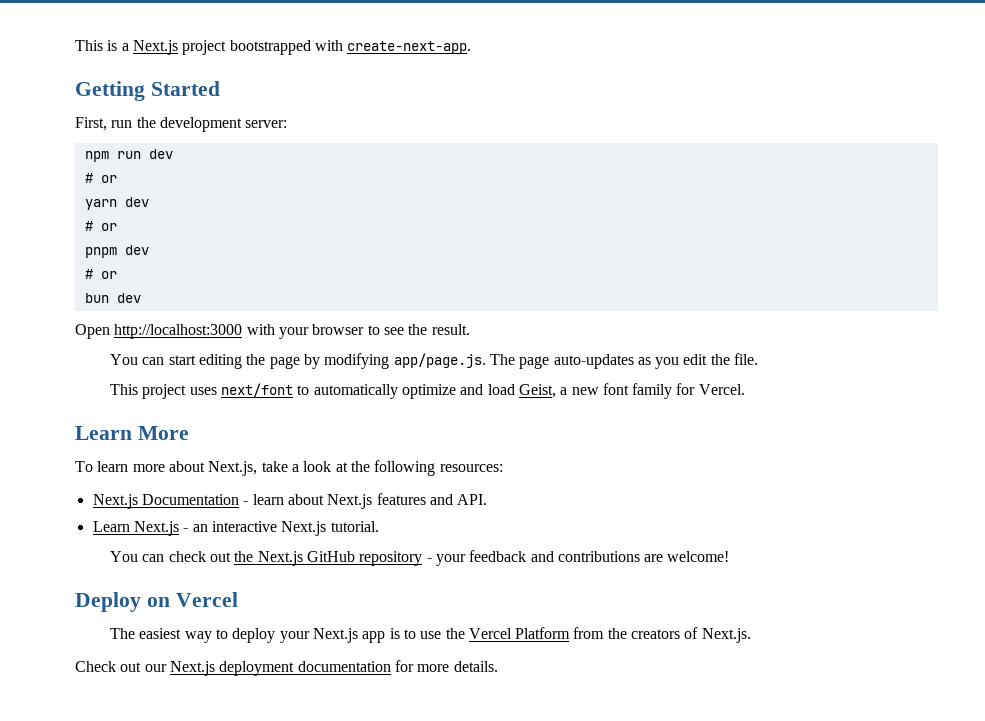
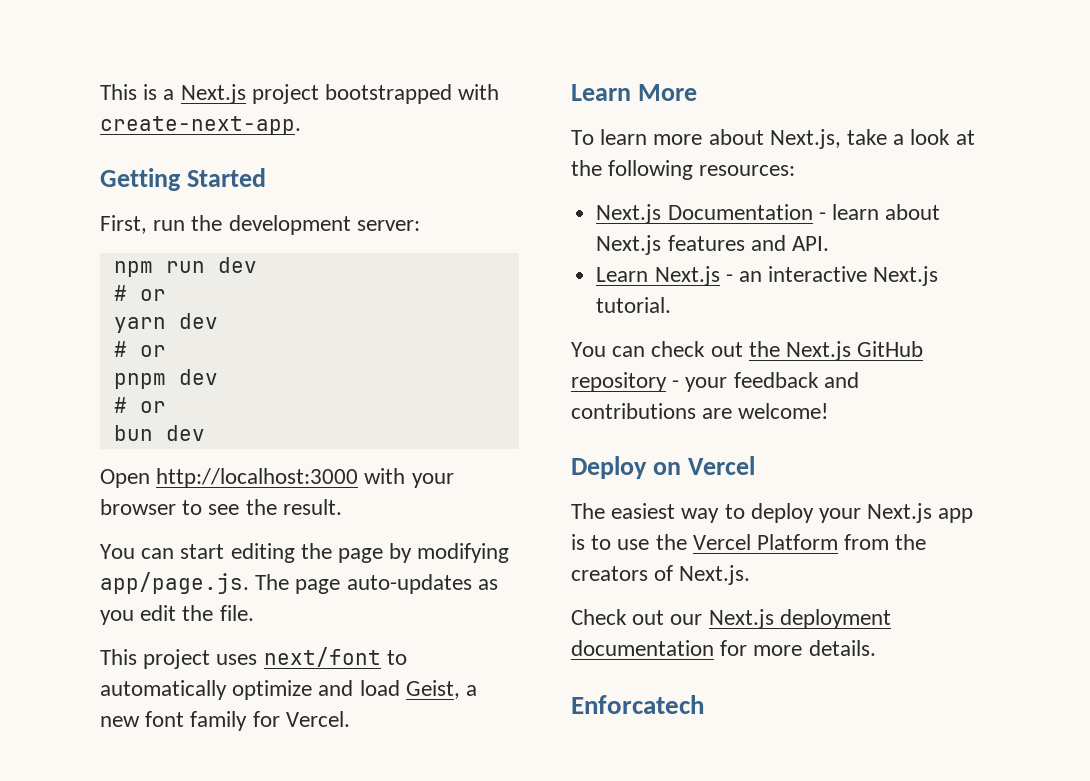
(498, 666) none -> [571,695,704,714] // Enforcatech

